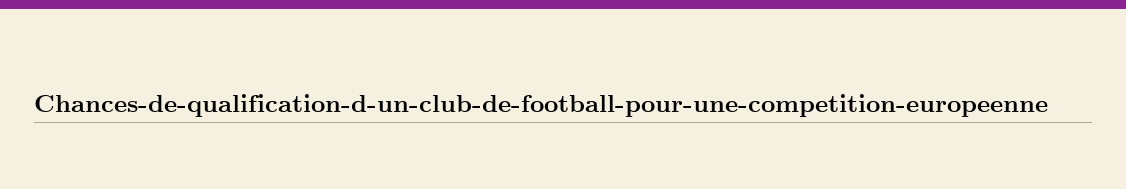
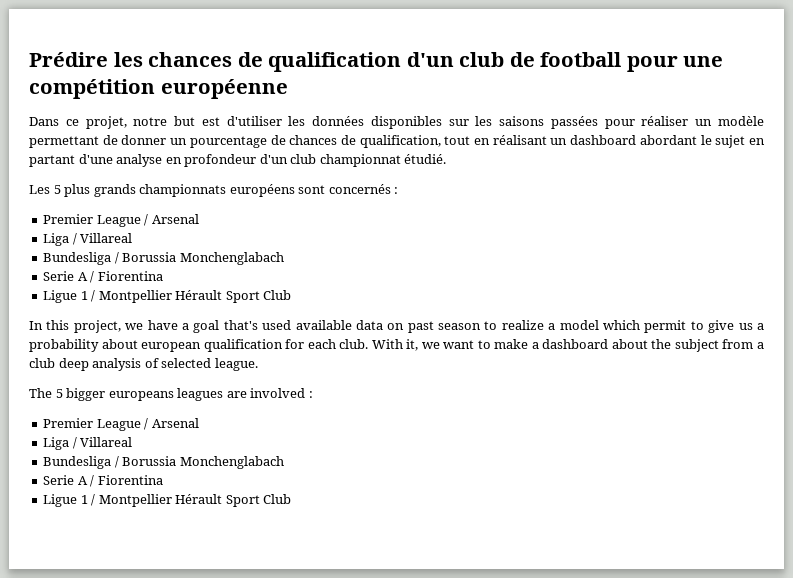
[34,94,1048,117] Chances-de-qualification-d-un-club-de-football-pour-une-competition-europeenne -> [29,52,724,72] [29,79,288,99] [29,116,764,129] [29,135,766,148] [29,154,447,167] [29,184,399,197] [43,214,199,227] [43,233,133,246] [43,252,284,265] [43,271,163,283] [43,290,292,303] [29,320,765,333] [29,339,764,352] [29,358,258,371] [29,388,313,401] [43,418,199,431] [43,437,133,450] [43,456,284,469] [43,475,163,487] [43,494,292,507] Prédire les chances de qualification d'un club de football pour une compétition européenne // Dans ce projet, notre but est d'utiliser les données disponibles sur les saisons passées pour réaliser un modèle permettant de donner un pourcentage de chances de qualification, tout en réalisant un dashboard abordant le sujet en partant d'une analyse en profondeur d'un club championnat étudié. // Les 5 plus grands championnats européens sont concernés : // Premier League / Arsenal // Liga / Villareal // Bundesliga / Borussia Monchenglabach // Serie A / Fiorentina // Ligue 1 / Montpellier Hérault Sport Club // In this project, we have a goal that's used available data on past season to realize a model which permit to give us a probability about european qualification for each club. With it, we want to make a dashboard about the subject from a club deep analysis of selected league. // The 5 bigger europeans leagues are involved : // Premier League / Arsenal // Liga / Villareal // Bundesliga / Borussia Monchenglabach // Serie A / Fiorentina // Ligue 1 / Montpellier Hérault Sport Club

